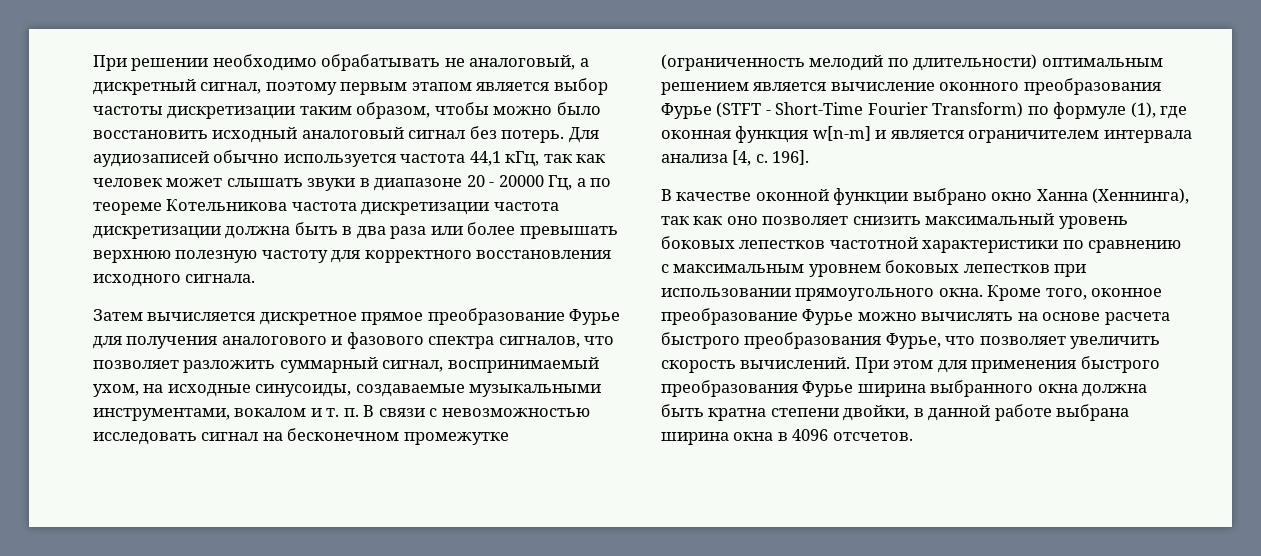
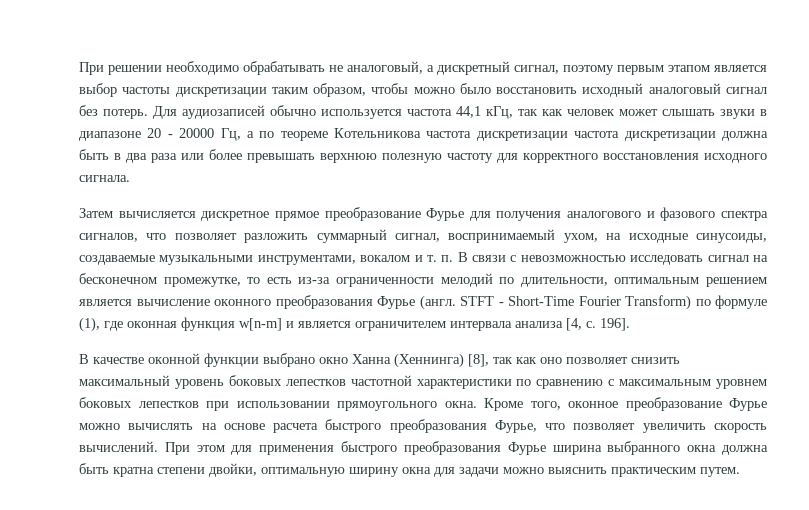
[403,432,509,445] [661,54,805,71] промежутке (ограниченность -> [163,277,434,287] промежутке, то есть из-за ограниченности
[913,54,1038,71] длительности) -> [520,277,608,287] длительности,
[716,102,762,118] (STFT -> [419,295,494,310] (англ. STFT
[1092,188,1190,204] (Хеннинга), -> [394,353,489,368] (Хеннинга) [8],
[913,404,1130,421] [661,429,913,445] в данной работе выбрана ширина окна в 4096 отсчетов. -> [261,467,740,477] оптимальную ширину окна для задачи можно выяснить практическим путем.

